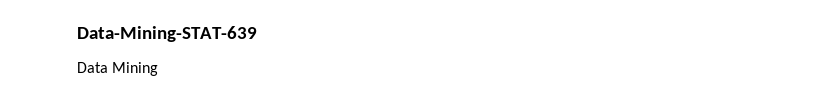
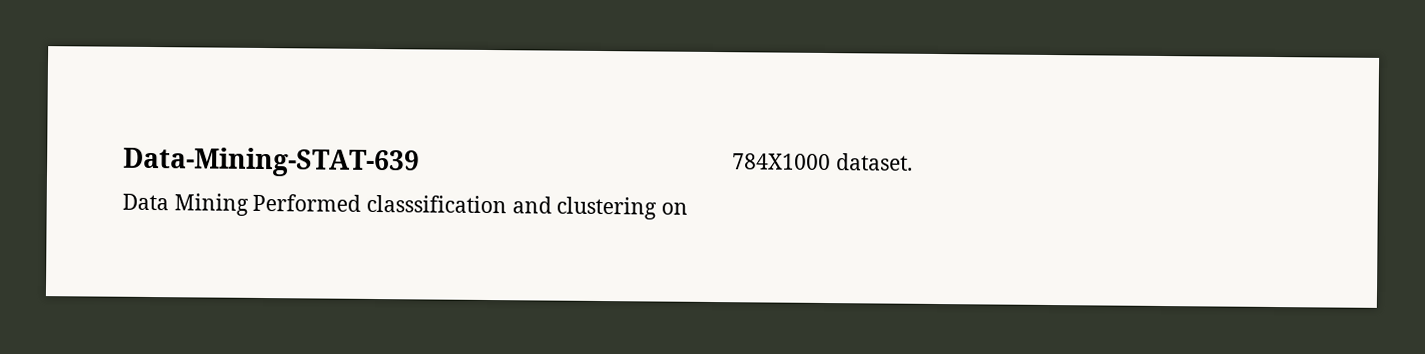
(159, 69) none -> [252,193,689,220] [732,153,913,171] Performed classsification and clustering on 784X1000 dataset.

